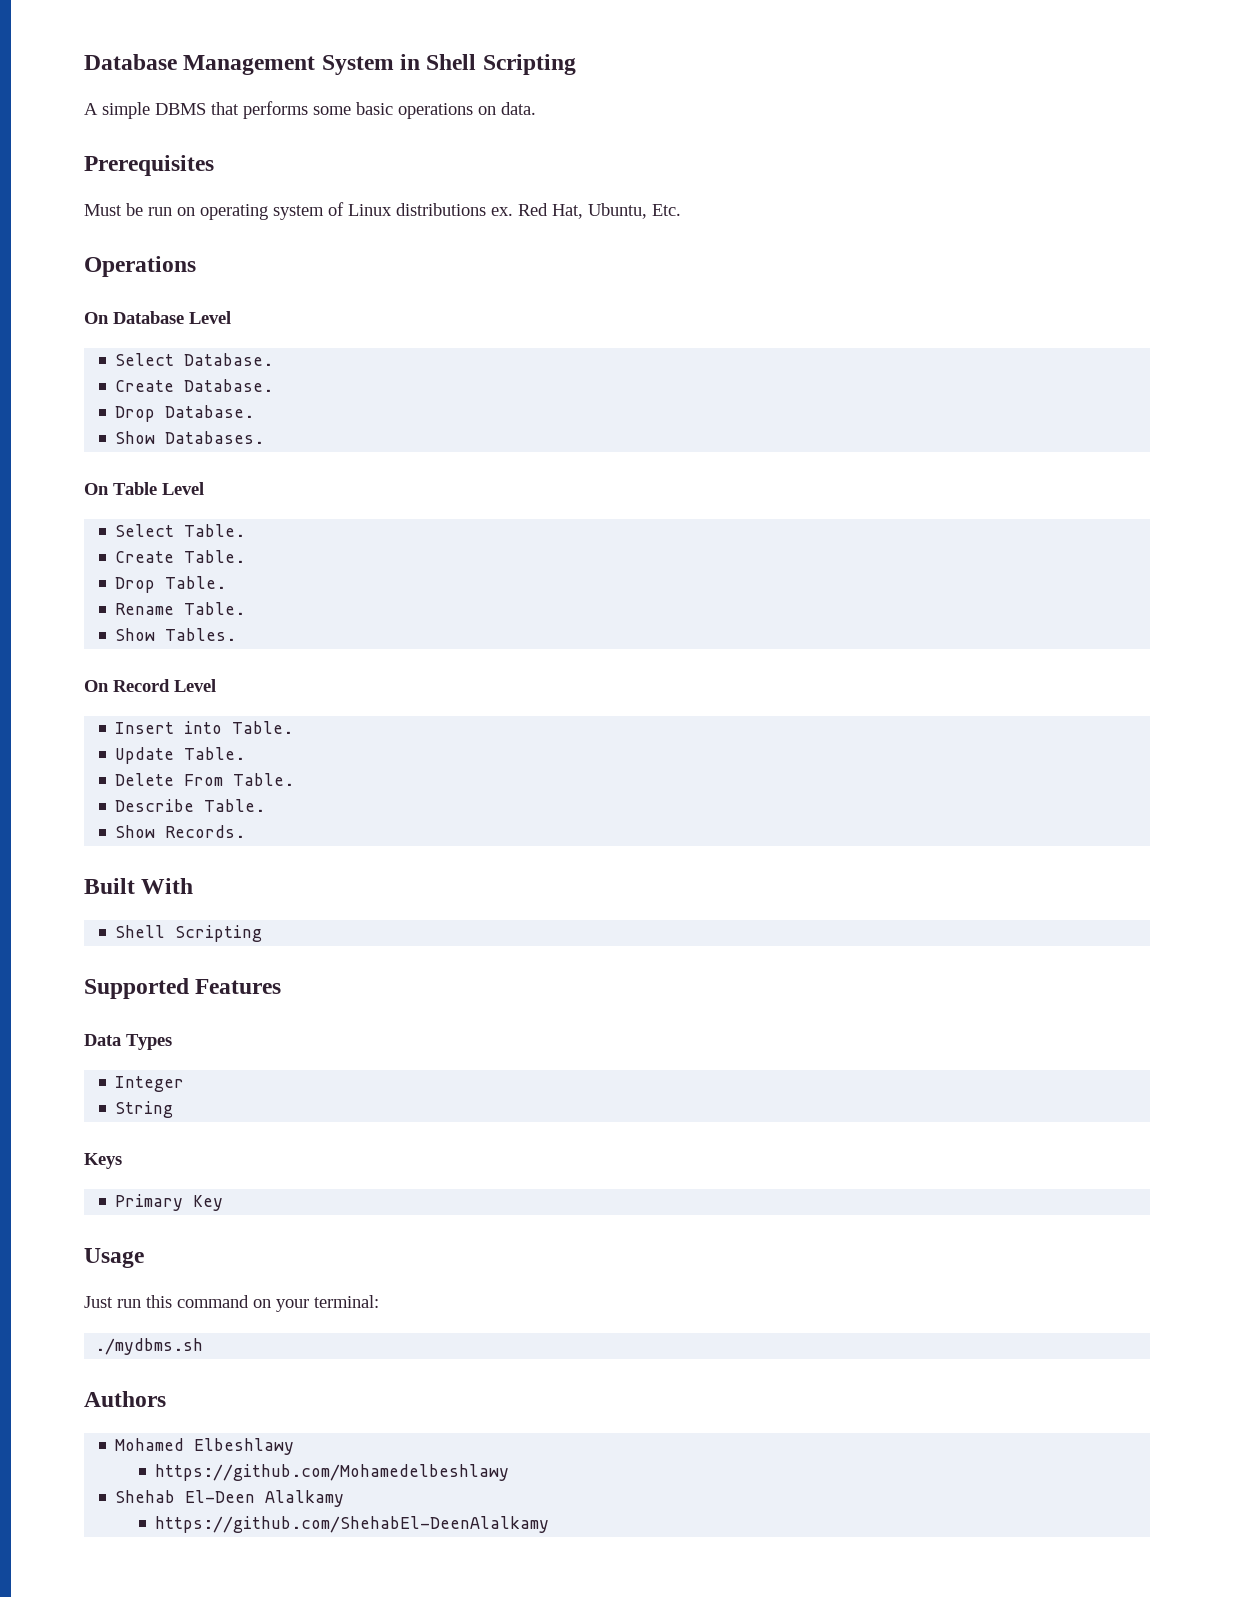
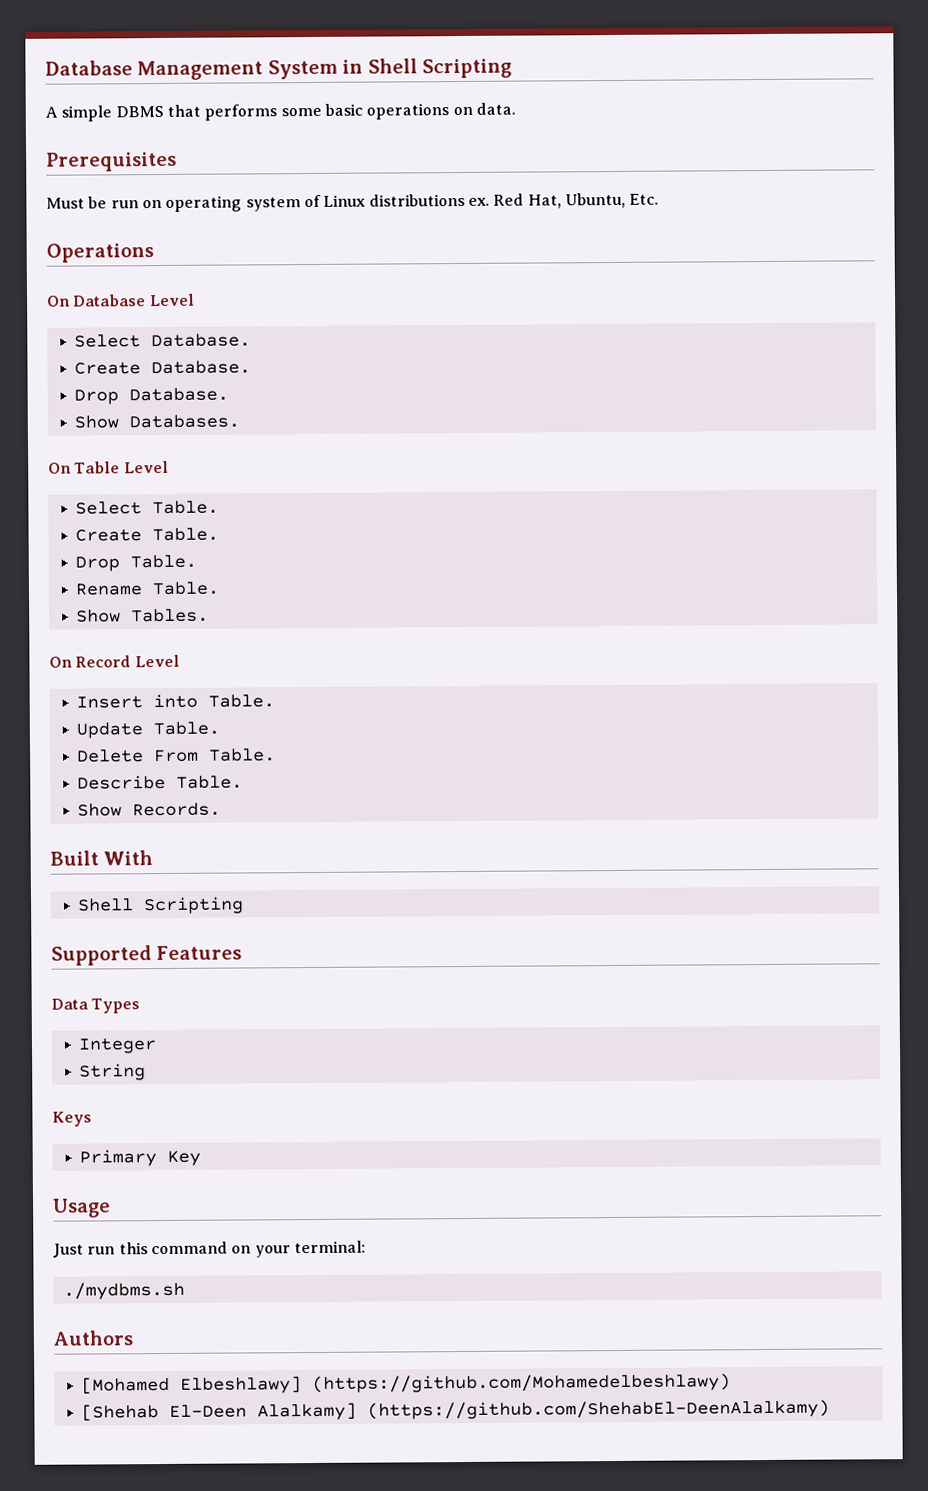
[115,1438,295,1455] [155,1464,510,1481] [115,1490,345,1507] [155,1516,550,1533] Mohamed Elbeshlawy // https://github.com/Mohamedelbeshlawy // Shehab El-Deen Alalkamy // https://github.com/ShehabEl-DeenAlalkamy -> [81,1373,732,1395] [81,1399,831,1422] [Mohamed Elbeshlawy] (https://github.com/Mohamedelbeshlawy) // [Shehab El-Deen Alalkamy] (https://github.com/ShehabEl-DeenAlalkamy)

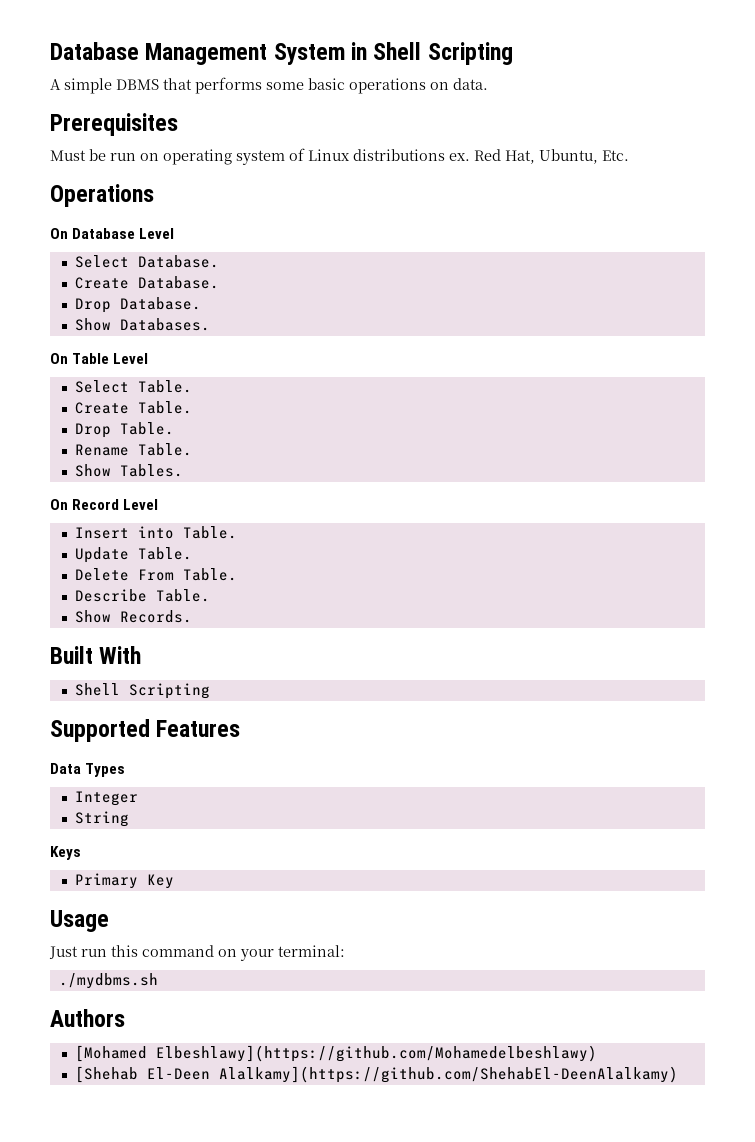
[180,1373,732,1394] Elbeshlawy] (https://github.com/Mohamedelbeshlawy) -> [155,1045,597,1062] Elbeshlawy](https://github.com/Mohamedelbeshlawy)
[257,1399,831,1421] Alalkamy] (https://github.com/ShehabEl-DeenAlalkamy) -> [218,1066,678,1083] Alalkamy](https://github.com/ShehabEl-DeenAlalkamy)

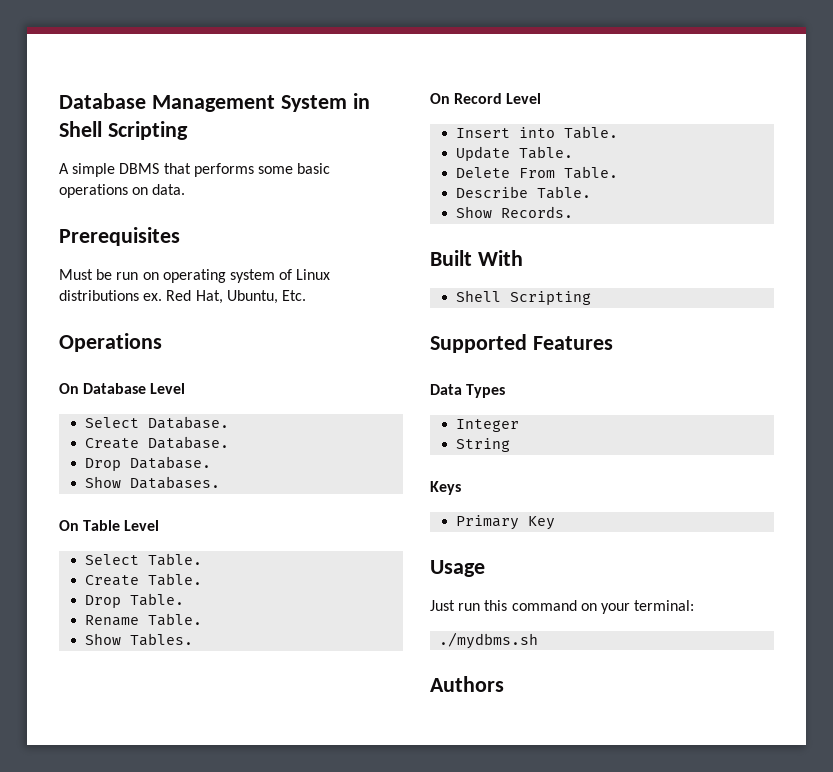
[74,1045,597,1062] [74,1066,678,1083] // [Mohamed Elbeshlawy](https://github.com/Mohamedelbeshlawy) // [Shehab El-Deen Alalkamy](https://github.com/ShehabEl-DeenAlalkamy) -> (504, 684) none

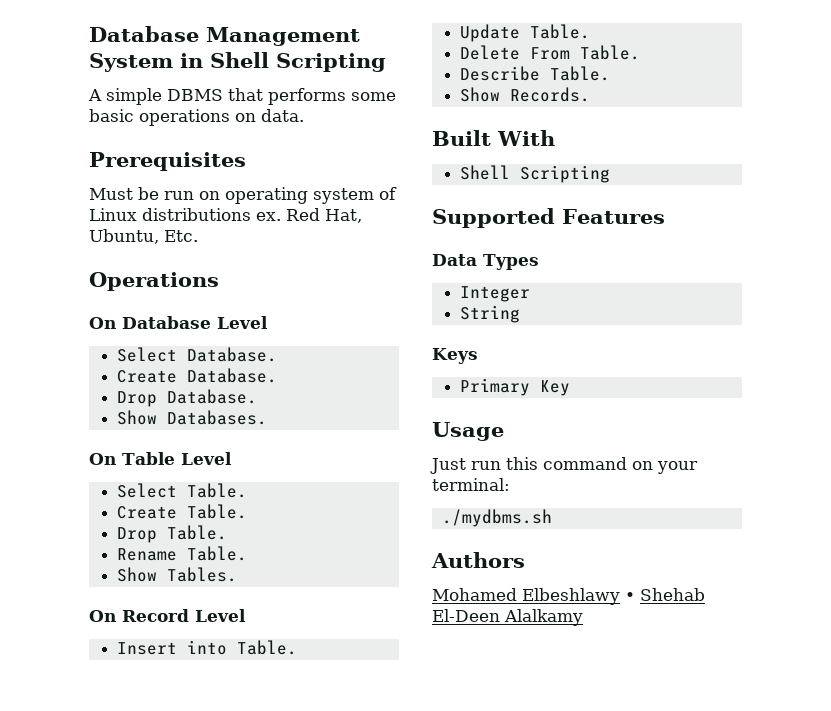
(504, 684) none -> [432,588,705,605] [432,609,583,626] // Mohamed Elbeshlawy • Shehab El-Deen Alalkamy

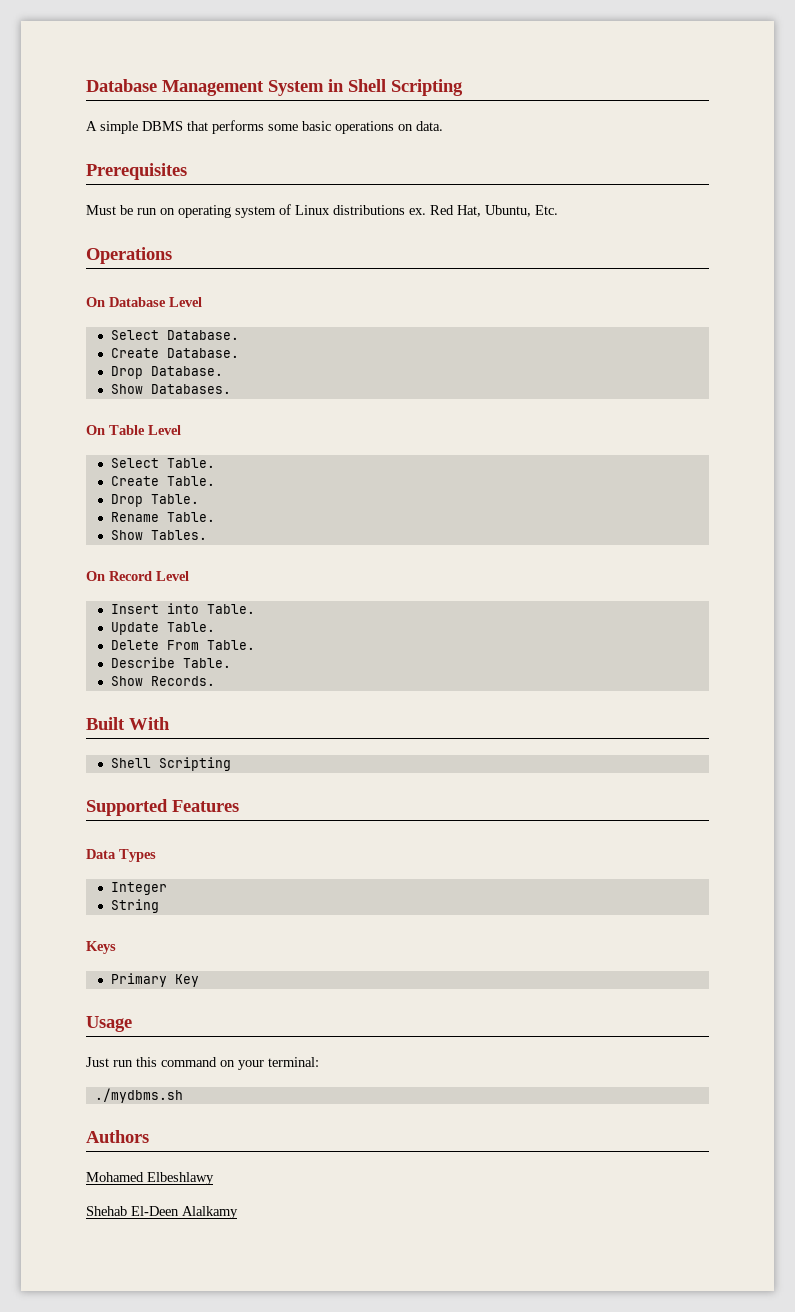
[625,592,635,601] • -> (214, 1178) //

